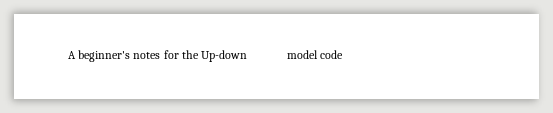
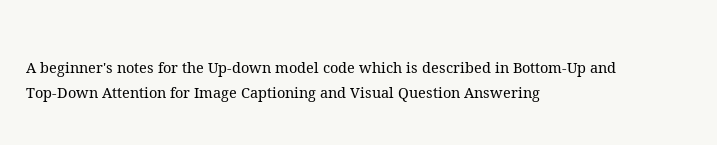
(344, 54) none -> [359,62,616,77] [26,87,540,102] which is described in Bottom-Up and Top-Down Attention for Image Captioning and Visual Question Answering

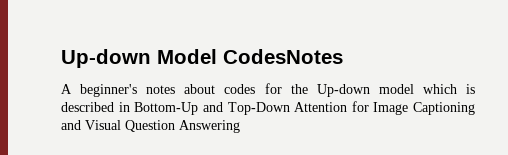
(26, 68) none -> [61,49,343,68] Up-down Model CodesNotes //
(154, 68) none -> [184,84,256,94] about codes
[323,62,355,73] code -> (414, 89) none

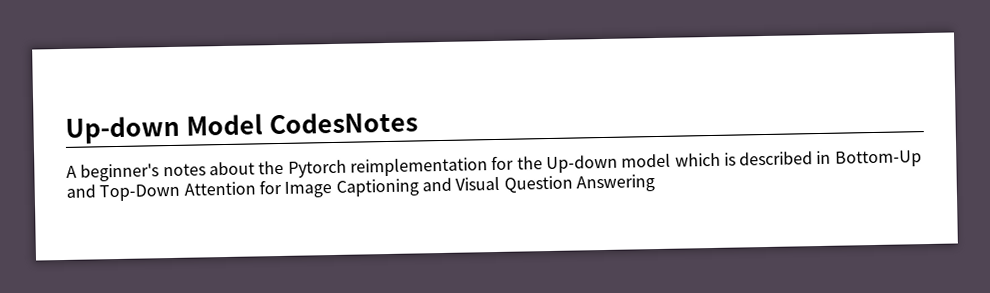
[224,84,256,94] codes -> [258,157,488,178] the Pytorch reimplementation

